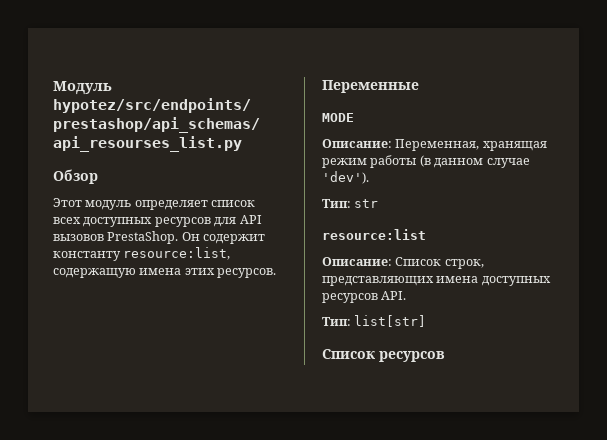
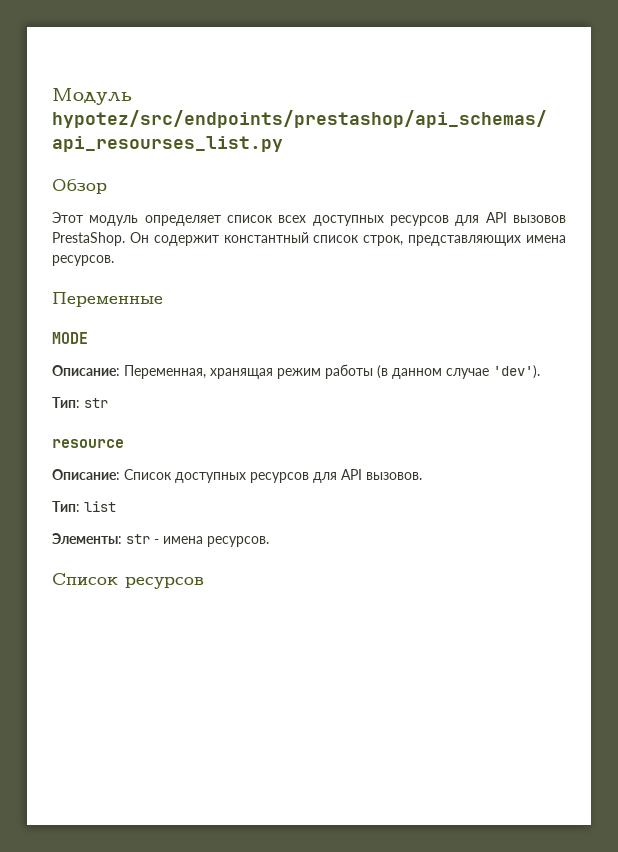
[53,247,231,261] [53,268,215,278] константу resource:list, содержащую имена этих -> [223,232,566,246] константный список строк, представляющих имена
[322,229,426,240] resource:list -> [52,439,124,448] resource
[444,259,484,269] [322,276,551,286] [322,291,407,303] [322,315,427,327] строк, представляющих имена доступных ресурсов API. // Тип: list[str] -> [175,469,422,483] [52,501,116,512] [52,533,269,547] доступных ресурсов для API вызовов. // Тип: list // Элементы: str - имена ресурсов.

